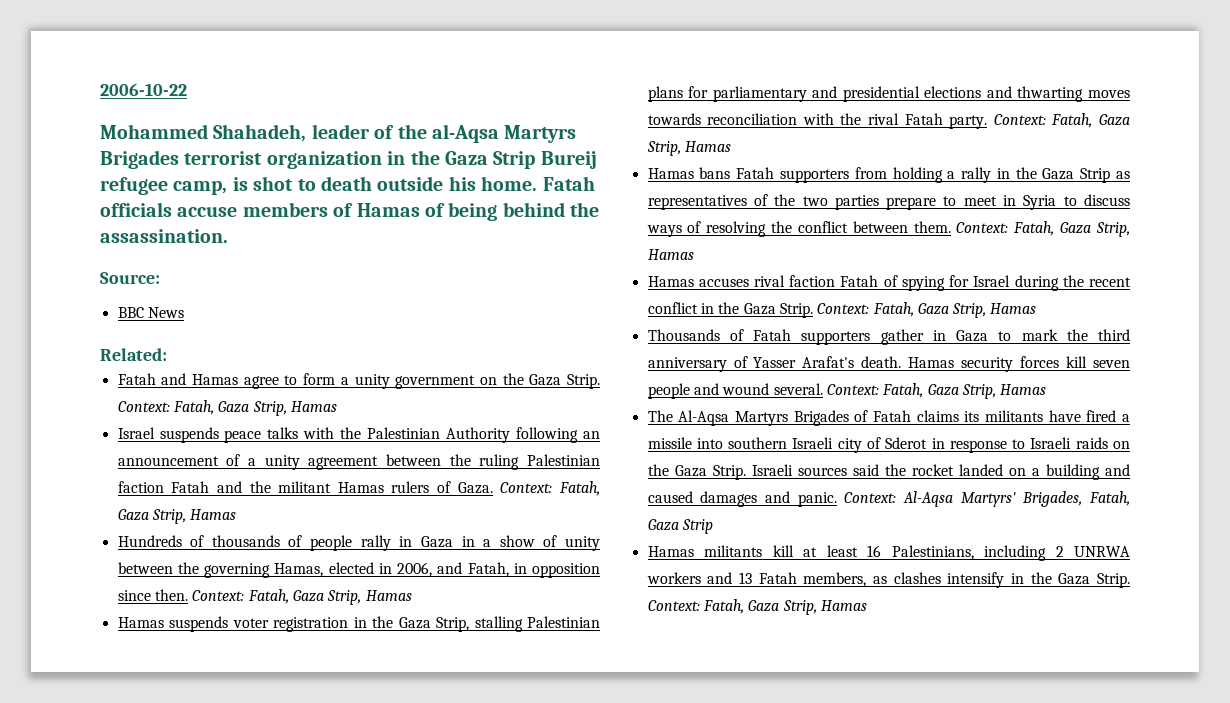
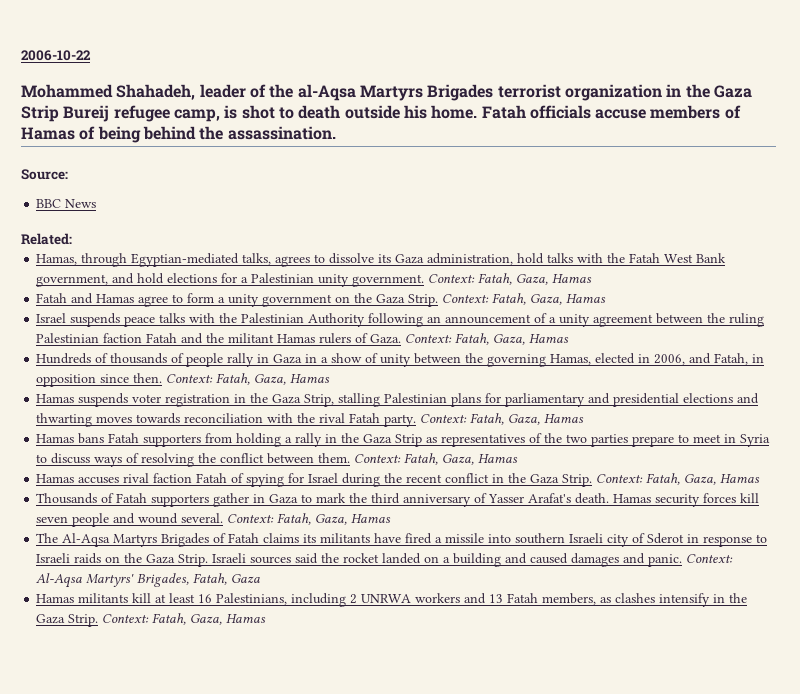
(167, 354) none -> [36,253,727,267] [36,273,593,287] // Hamas, through Egyptian-mediated talks, agrees to dissolve its Gaza administration, hold talks with the Fatah West Bank government, and hold elections for a Palestinian unity government. Context: Fatah, Gaza, Hamas
[218,401,287,416] Gaza Strip, -> [530,294,563,305] Gaza,
[117,509,186,524] Gaza Strip, -> [493,334,526,345] Gaza,
[292,590,362,605] Gaza Strip, -> [254,374,287,385] Gaza,
[1099,114,1130,126] [646,141,681,156] Gaza Strip, -> [508,414,541,425] Gaza,
[1060,222,1130,237] Gaza Strip, -> [442,454,475,465] Gaza,
[917,303,987,318] Gaza Strip, -> [684,474,717,485] Gaza,
[927,384,996,399] Gaza Strip, -> [315,514,348,525] Gaza,
[681,519,713,534] Strip -> (261, 578) none
[748,600,817,615] Gaza Strip, -> [190,614,223,625] Gaza,

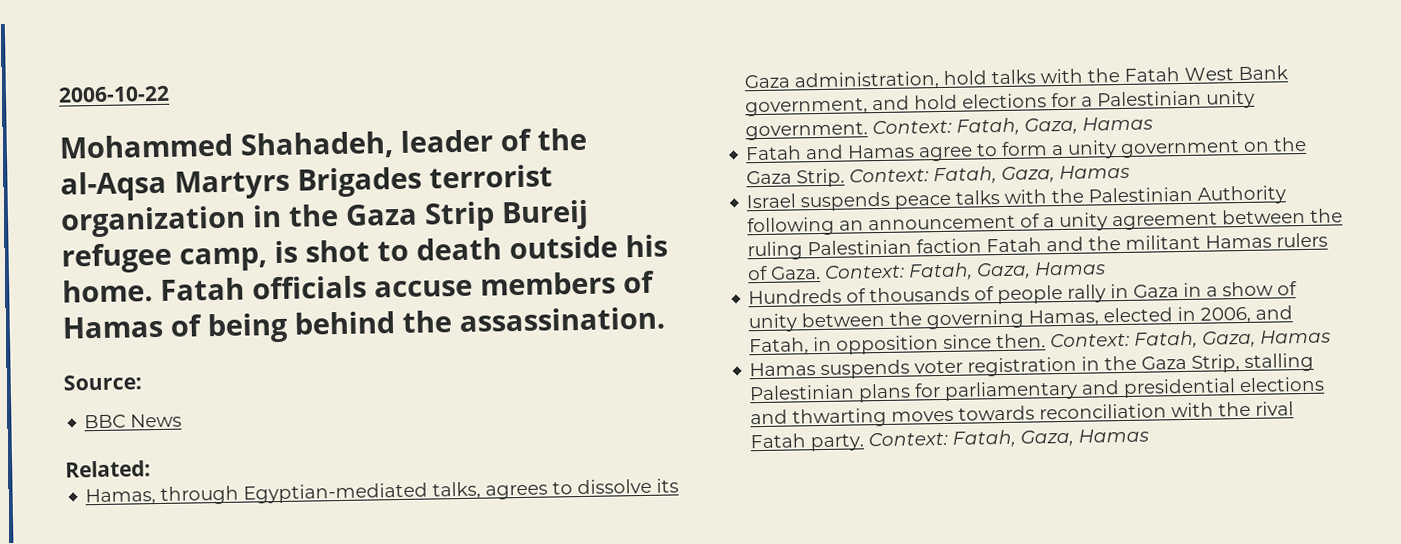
[36,433,771,447] [36,453,519,467] [36,473,761,487] [36,493,760,507] [36,513,392,527] [36,533,768,547] [36,553,734,567] [36,573,261,588] [36,593,748,607] [36,613,267,627] // Hamas bans Fatah supporters from holding a rally in the Gaza Strip as representatives of the two parties prepare to meet in Syria to discuss ways of resolving the conflict between them. Context: Fatah, Gaza, Hamas // Hamas accuses rival faction Fatah of spying for Israel during the recent conflict in the Gaza Strip. Context: Fatah, Gaza, Hamas // Thousands of Fatah supporters gather in Gaza to mark the third anniversary of Yasser Arafat's death. Hamas security forces kill seven people and wound several. Context: Fatah, Gaza, Hamas // The Al-Aqsa Martyrs Brigades of Fatah claims its militants have fired a missile into southern Israeli city of Sderot in response to Israeli raids on the Gaza Strip. Israeli sources said the rocket landed on a building and caused damages and panic. Context: Al-Aqsa Martyrs' Brigades, Fatah, Gaza // Hamas militants kill at least 16 Palestinians, including 2 UNRWA workers and 13 Fatah members, as clashes intensify in the Gaza Strip. Context: Fatah, Gaza, Hamas -> (1150, 435) none

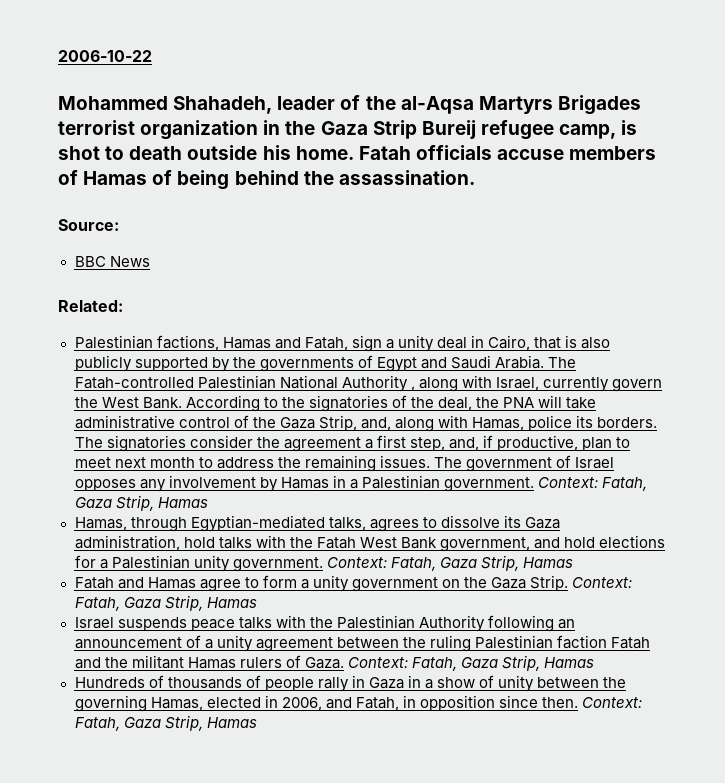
(151, 469) none -> [74,335,611,352] [74,355,577,372] [74,375,662,392] [74,395,597,412] [74,415,658,432] [74,435,631,452] [74,455,615,472] [74,475,647,492] [74,495,208,511] // Palestinian factions, Hamas and Fatah, sign a unity deal in Cairo, that is also publicly supported by the governments of Egypt and Saudi Arabia. The Fatah-controlled Palestinian National Authority , along with Israel, currently govern the West Bank. According to the signatories of the deal, the PNA will take administrative control of the Gaza Strip, and, along with Hamas, police its borders. The signatories consider the agreement a first step, and, if productive, plan to meet next month to address the remaining issues. The government of Israel opposes any involvement by Hamas in a Palestinian government. Context: Fatah, Gaza Strip, Hamas
[1024,117,1079,135] Gaza, -> [439,555,519,571] Gaza Strip,
[1001,166,1056,183] Gaza, -> [123,595,203,611] Gaza Strip,
[976,262,1032,280] Gaza, -> [460,655,541,671] Gaza Strip,
[1202,329,1332,348] [749,352,1315,380] [749,376,1326,403] [750,401,1295,428] [750,429,1075,452] Gaza, Hamas // Hamas suspends voter registration in the Gaza Strip, stalling Palestinian plans for parliamentary and presidential elections and thwarting moves towards reconciliation with the rival Fatah party. Context: Fatah, Gaza, -> [123,715,203,731] Gaza Strip,

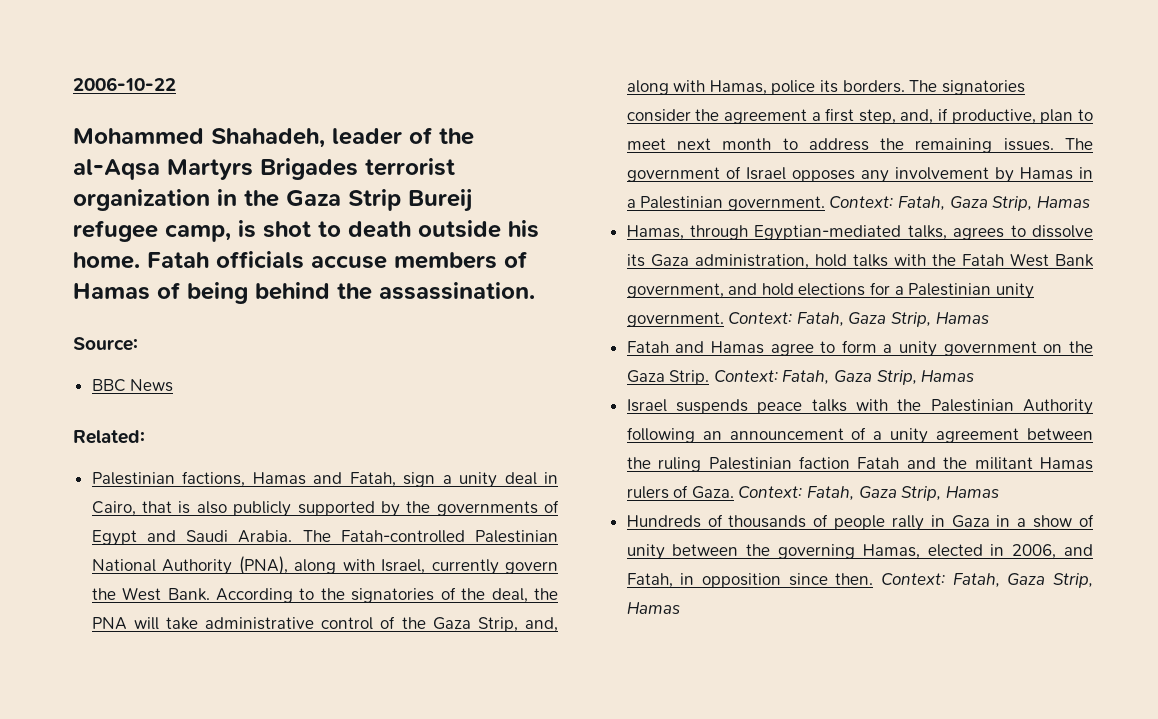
[410,386,415,391] , -> [238,556,288,575] (PNA),

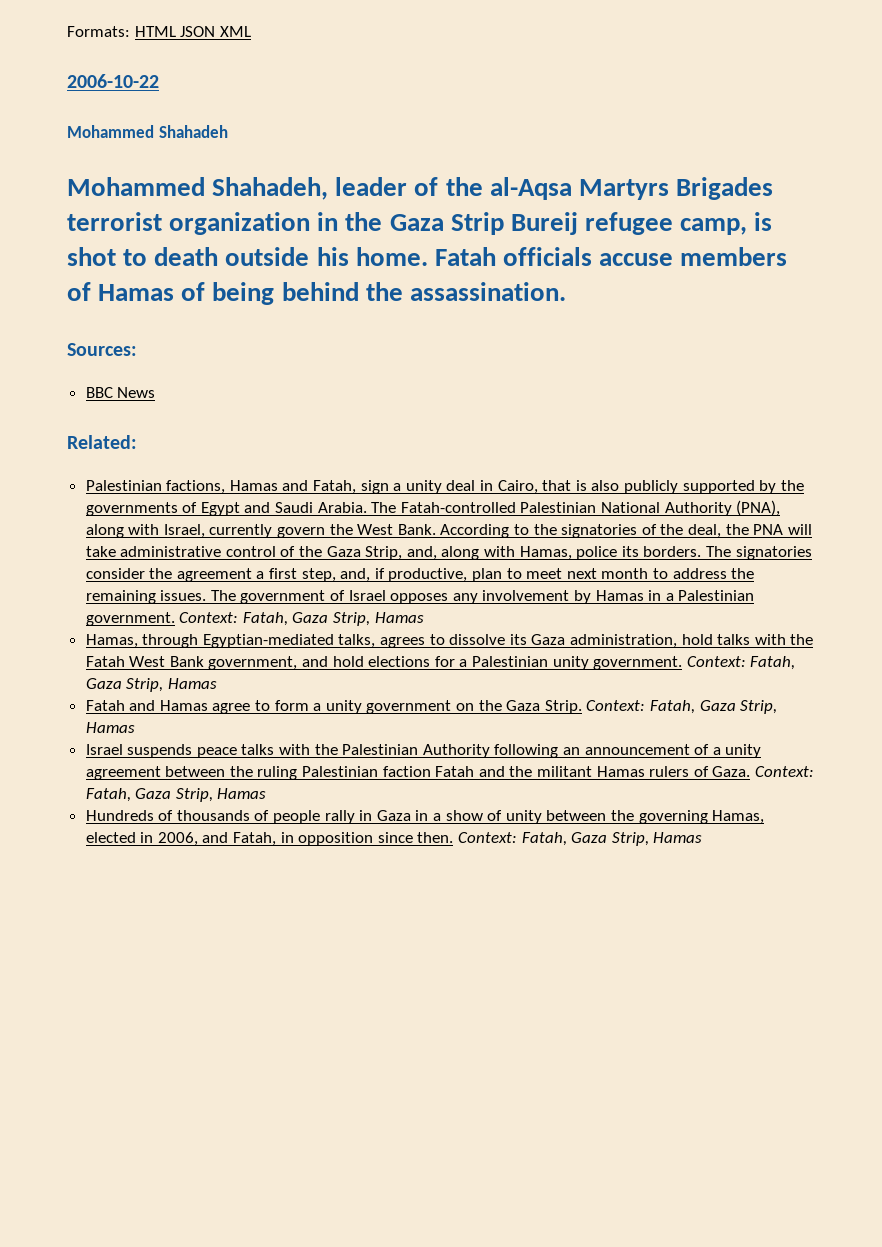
(73, 84) none -> [67,26,251,37] Formats: HTML JSON XML //
(176, 84) none -> [67,125,228,138] // Mohammed Shahadeh
[73,337,138,351] Source: -> [67,343,137,356] Sources:

